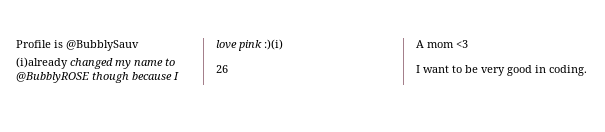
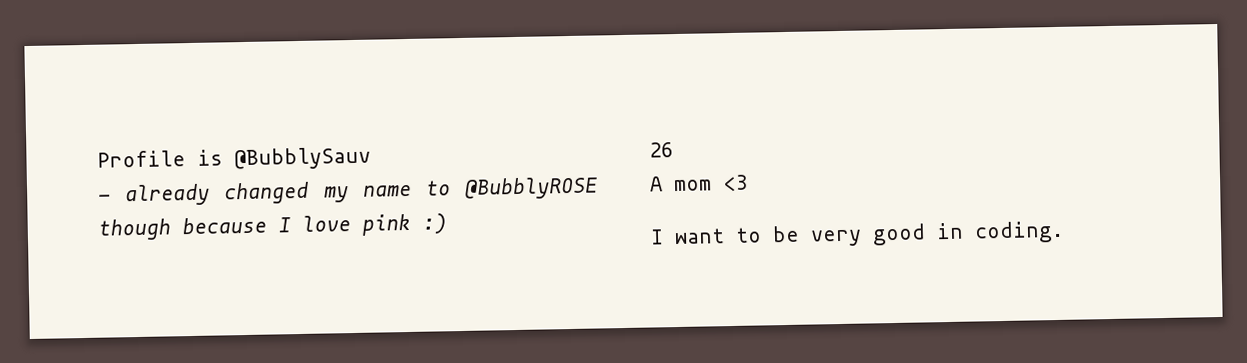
[16,57,68,69] (i)already -> [98,183,211,207] - already
[264,39,283,50] :)(i) -> [422,213,447,234] :)

